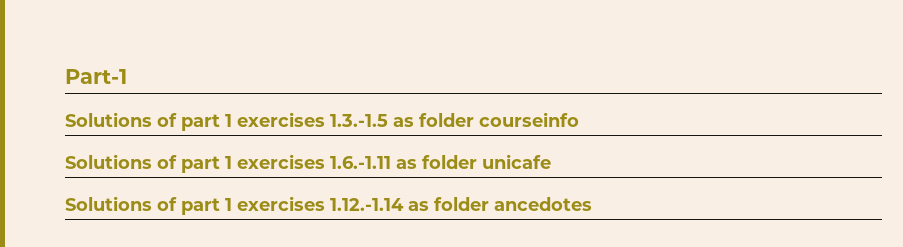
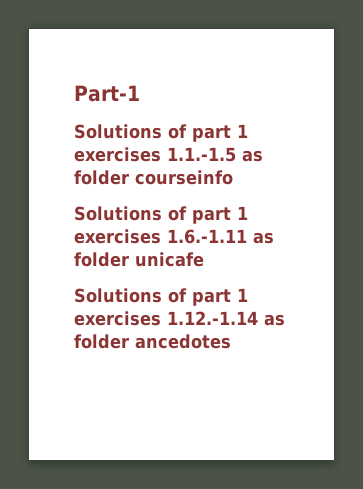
[330,114,388,127] 1.3.-1.5 -> [167,147,236,162] 1.1.-1.5

